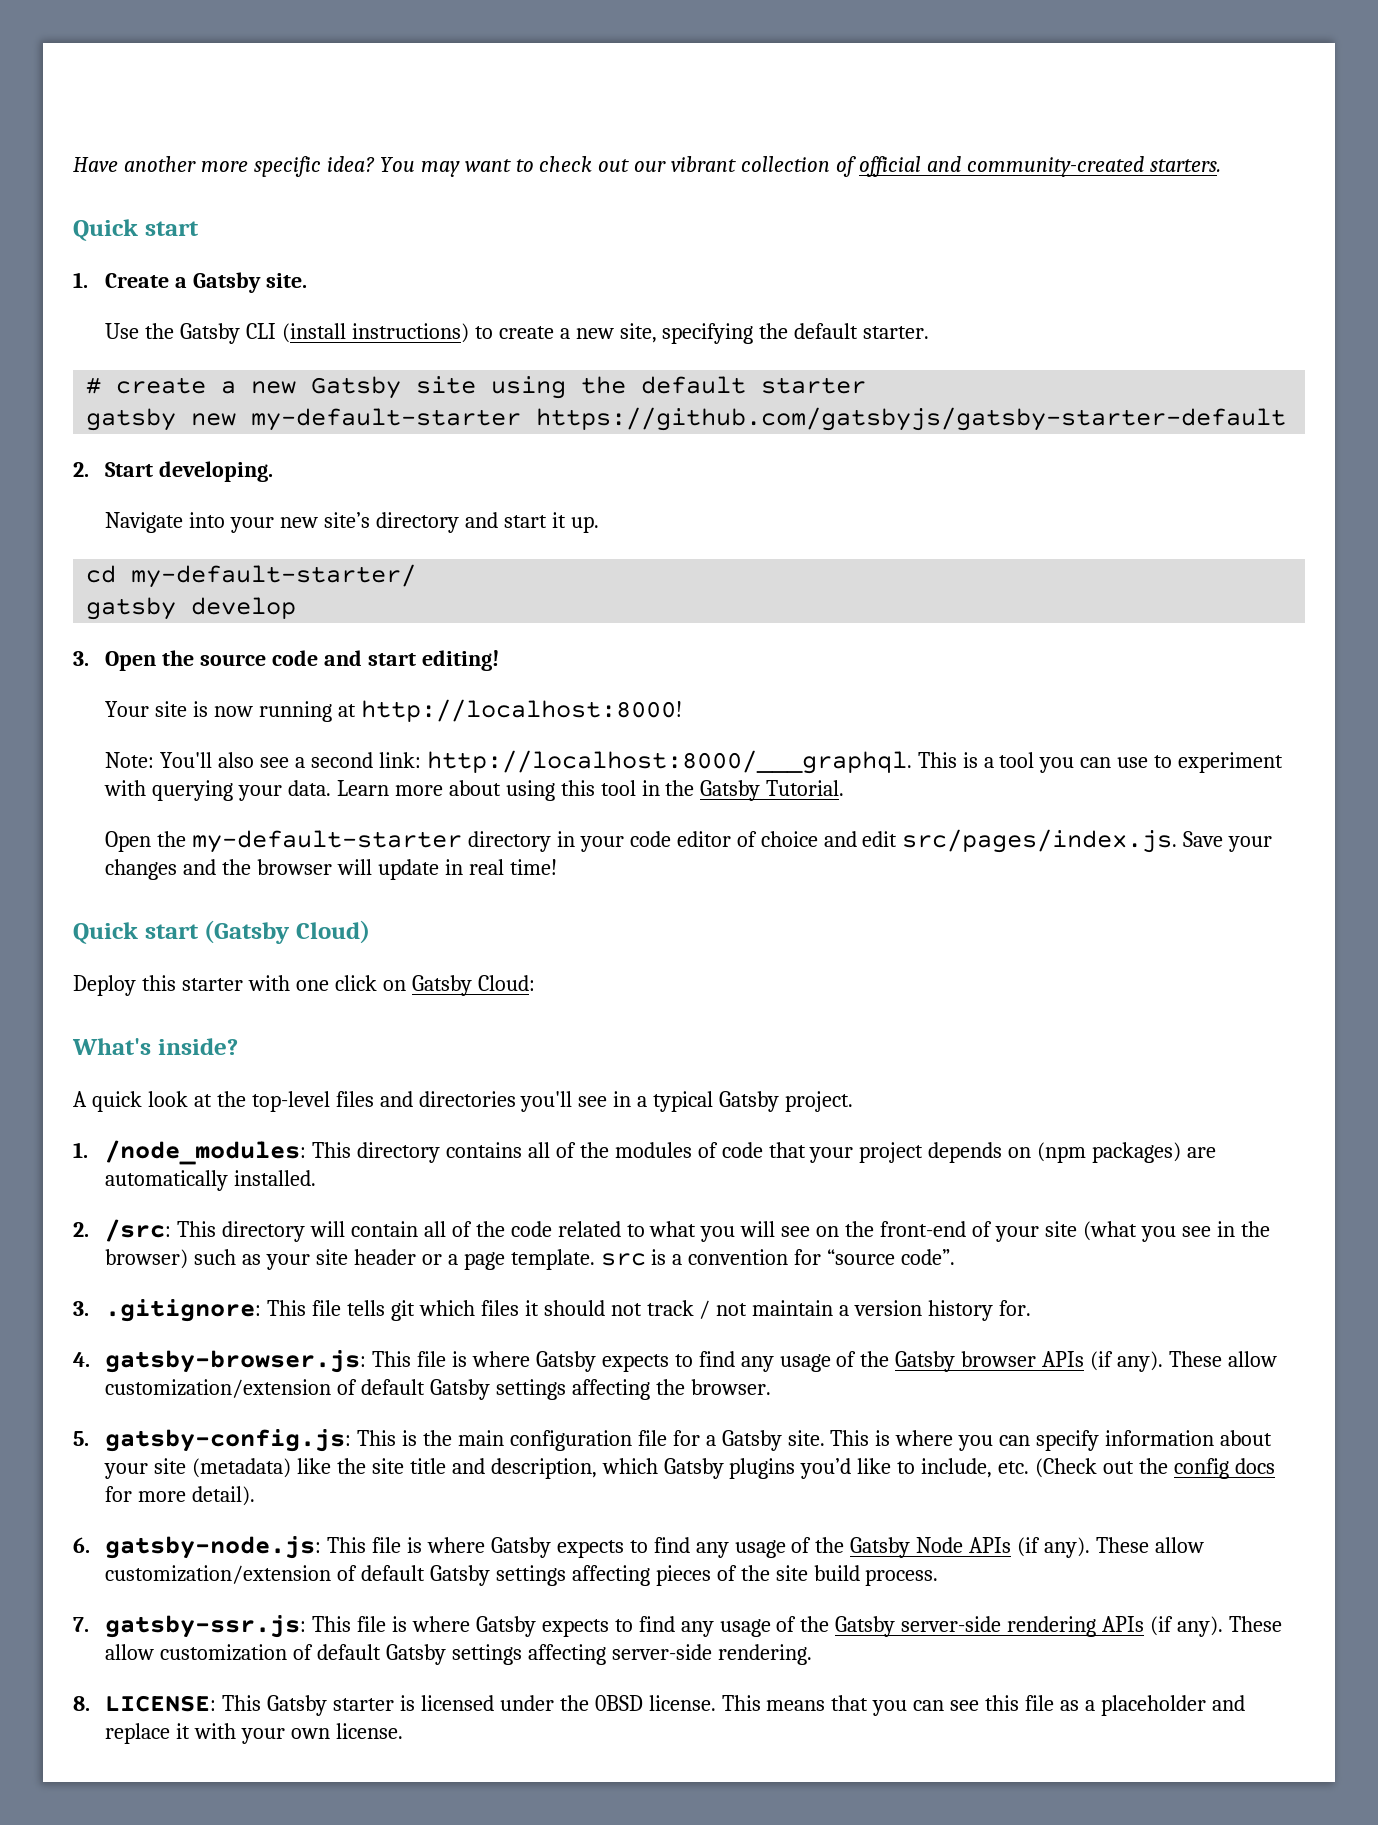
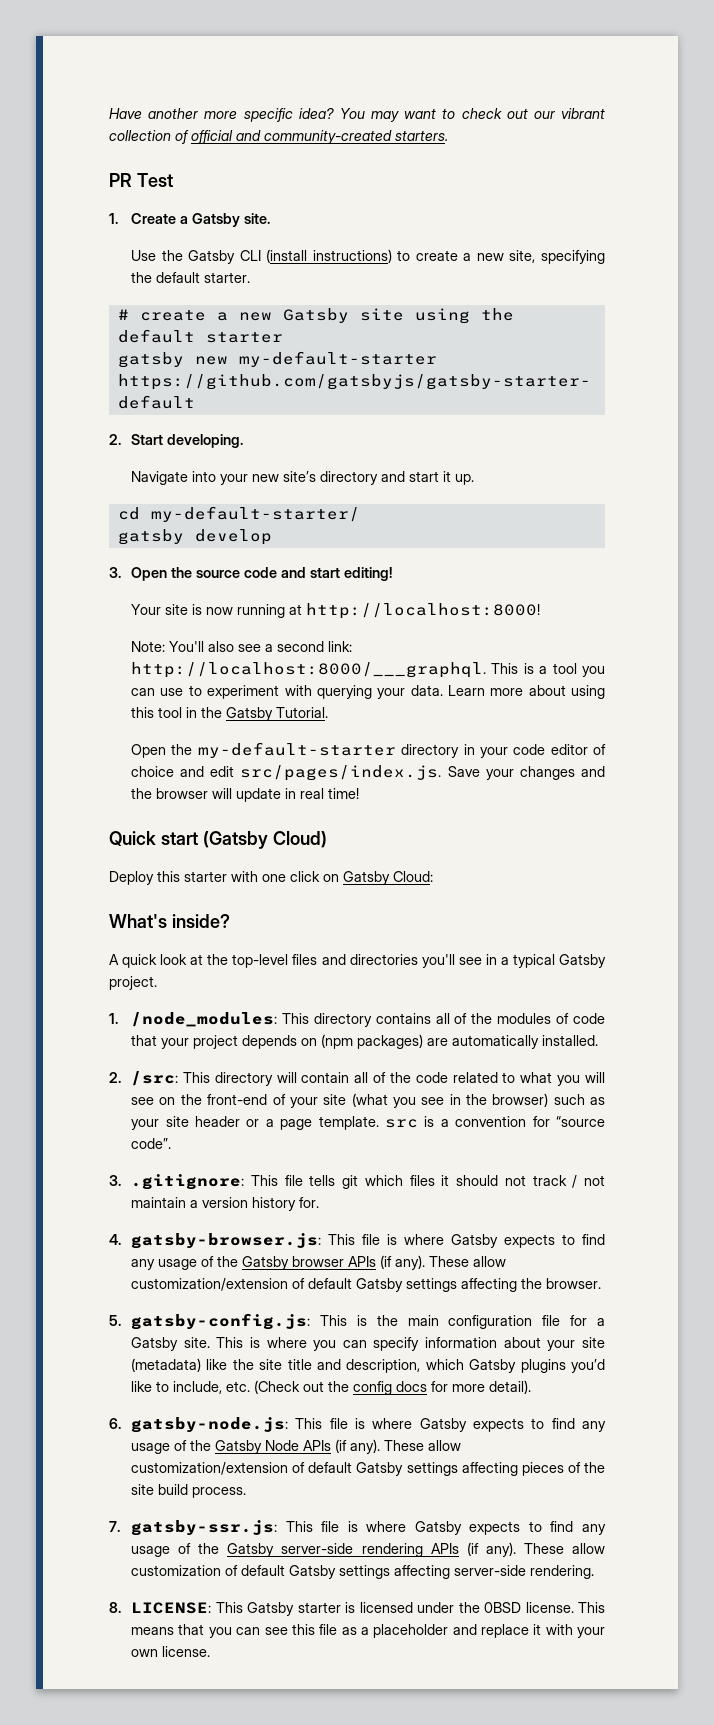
[73,219,199,241] Quick start -> [109,173,173,187] PR Test

